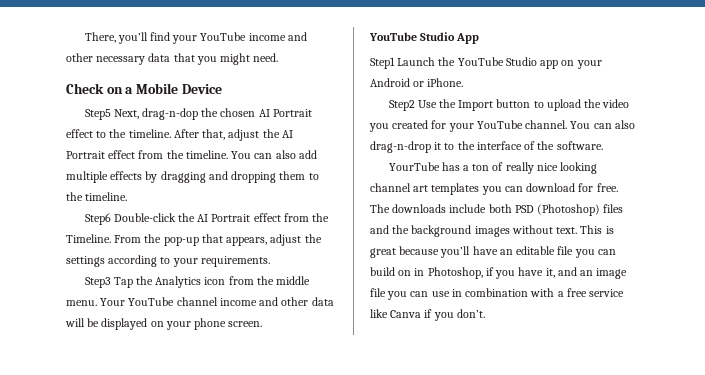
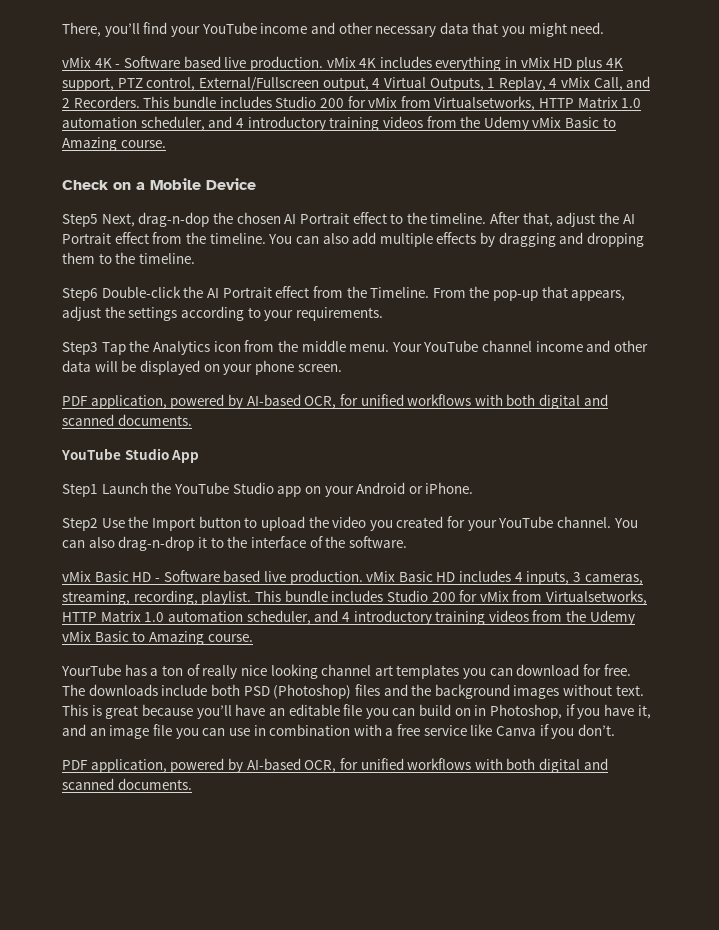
(279, 57) none -> [62,56,623,71] [62,76,651,91] [62,96,642,111] [62,116,616,131] [62,137,166,151] // vMix 4K - Software based live production. vMix 4K includes everything in vMix HD plus 4K support, PTZ control, External/Fullscreen output, 4 Virtual Outputs, 1 Replay, 4 vMix Call, and 2 Recorders. This bundle includes Studio 200 for vMix from Virtualsetworks, HTTP Matrix 1.0 automation scheduler, and 4 introductory training videos from the Udemy vMix Basic to Amazing course.
(263, 324) none -> [62,394,608,409] [62,414,192,426] // PDF application, powered by AI-based OCR, for unified workflows with both digital and scanned documents.
(603, 145) none -> [62,570,643,585] [62,590,648,605] [62,610,635,625] [62,631,253,645] // vMix Basic HD - Software based live production. vMix Basic HD includes 4 inputs, 3 cameras, streaming, recording, playlist. This bundle includes Studio 200 for vMix from Virtualsetworks, HTTP Matrix 1.0 automation scheduler, and 4 introductory training videos from the Udemy vMix Basic to Amazing course.
(485, 313) none -> [62,758,608,773] [62,778,192,790] // PDF application, powered by AI-based OCR, for unified workflows with both digital and scanned documents.

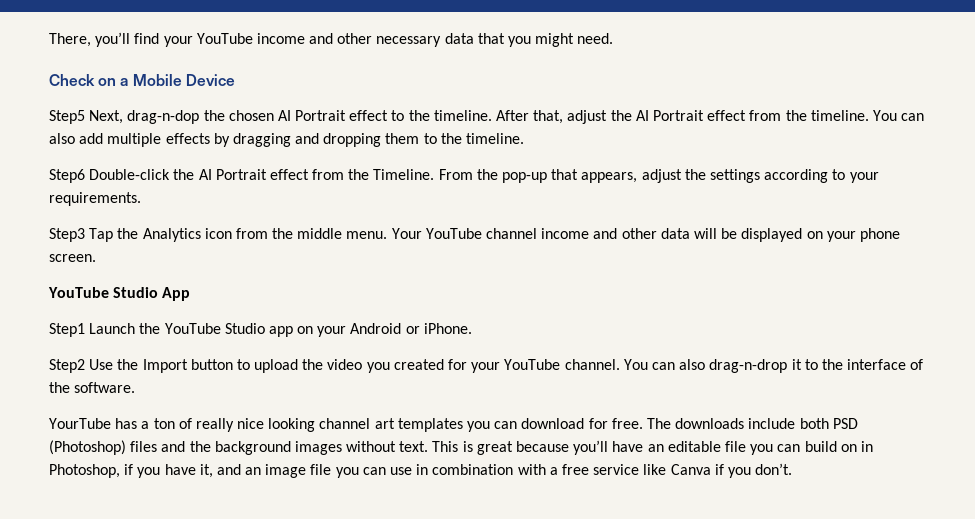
[62,56,623,71] [62,76,651,91] [62,96,642,111] [62,116,616,131] [62,137,166,151] // vMix 4K - Software based live production. vMix 4K includes everything in vMix HD plus 4K support, PTZ control, External/Fullscreen output, 4 Virtual Outputs, 1 Replay, 4 vMix Call, and 2 Recorders. This bundle includes Studio 200 for vMix from Virtualsetworks, HTTP Matrix 1.0 automation scheduler, and 4 introductory training videos from the Udemy vMix Basic to Amazing course. -> (614, 38) none
[62,394,608,409] [62,414,192,426] // PDF application, powered by AI-based OCR, for unified workflows with both digital and scanned documents. -> (96, 258) none
[62,570,643,585] [62,590,648,605] [62,610,635,625] [62,631,253,645] // vMix Basic HD - Software based live production. vMix Basic HD includes 4 inputs, 3 cameras, streaming, recording, playlist. This bundle includes Studio 200 for vMix from Virtualsetworks, HTTP Matrix 1.0 automation scheduler, and 4 introductory training videos from the Udemy vMix Basic to Amazing course. -> (136, 387) none
[62,758,608,773] [62,778,192,790] // PDF application, powered by AI-based OCR, for unified workflows with both digital and scanned documents. -> (793, 469) none

